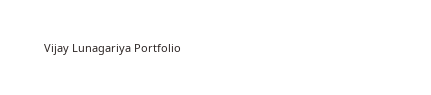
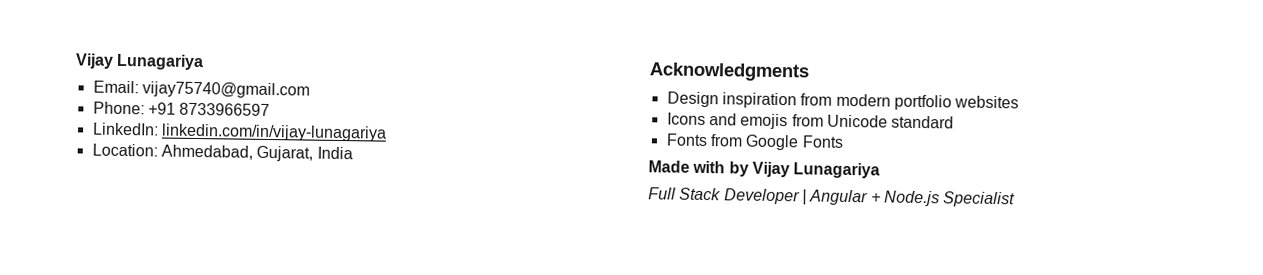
[44,44,181,55] Vijay Lunagariya Portfolio -> [75,53,205,71] [92,80,310,99] [92,101,271,117] [91,122,387,142] [91,143,353,162] [649,62,810,82] [666,91,1020,111] [666,112,955,130] [665,133,844,151] [648,160,881,179] [648,187,1016,208] Vijay Lunagariya // Email: vijay75740@gmail.com // Phone: +91 8733966597 // LinkedIn: linkedin.com/in/vijay-lunagariya // Location: Ahmedabad, Gujarat, India // Acknowledgments // Design inspiration from modern portfolio websites // Icons and emojis from Unicode standard // Fonts from Google Fonts // Made with by Vijay Lunagariya // Full Stack Developer | Angular + Node.js Specialist

